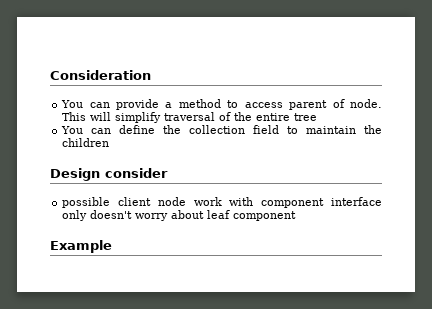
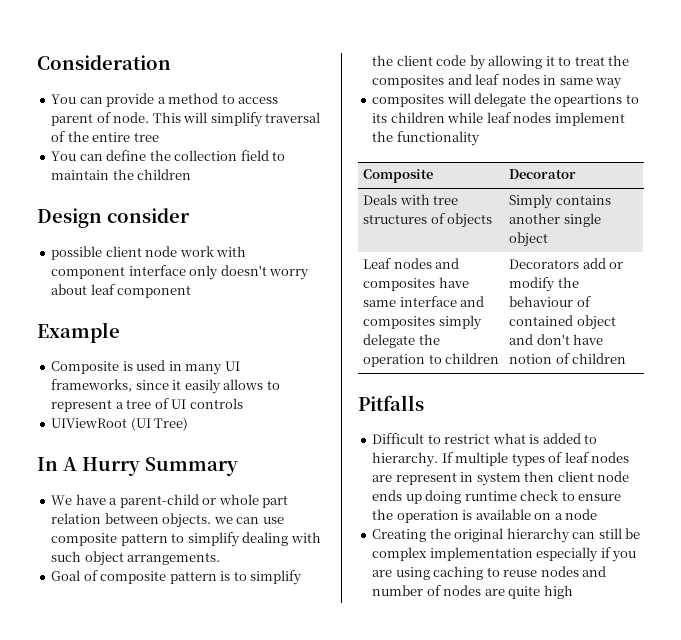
(112, 246) none -> [51,360,240,375] [51,379,280,394] [51,398,243,412] [51,417,189,431] [37,457,238,476] [51,494,289,508] [51,513,284,528] [51,532,321,547] [51,551,221,566] [51,570,303,585] [372,55,630,70] [372,74,623,89] [372,93,639,107] [372,112,625,126] [372,131,480,146] [363,169,434,183] [509,169,577,179] [363,194,459,205] [363,213,493,228] [509,194,611,209] [509,213,601,227] [509,232,549,247] [363,258,460,269] [363,277,469,291] [363,296,485,307] [363,315,482,330] [363,334,440,348] [363,353,500,367] [509,258,624,269] [509,277,579,292] [509,296,591,307] [509,315,616,330] [509,334,604,345] [509,353,627,364] [358,395,424,411] [372,433,598,444] [372,452,630,467] [372,471,630,486] [372,490,622,504] [372,509,598,523] [372,528,641,543] [372,547,637,562] [372,566,607,580] [372,585,573,599] // Composite is used in many UI frameworks, since it easily allows to represent a tree of UI controls // UIViewRoot (UI Tree) // In A Hurry Summary // We have a parent-child or whole part relation between objects. we can use composite pattern to simplify dealing with such object arrangements. // Goal of composite pattern is to simplify the client code by allowing it to treat the composites and leaf nodes in same way // composites will delegate the opeartions to its children while leaf nodes implement the functionality // Composite | Decorator // Deals with tree structures of objects | Simply contains another single object // Leaf nodes and composites have same interface and composites simply delegate the operation to children | Decorators add or modify the behaviour of contained object and don't have notion of children // Pitfalls // Difficult to restrict what is added to hierarchy. If multiple types of leaf nodes are represent in system then client node ends up doing runtime check to ensure the operation is available on a node // Creating the original hierarchy can still be complex implementation especially if you are using caching to reuse nodes and number of nodes are quite high

